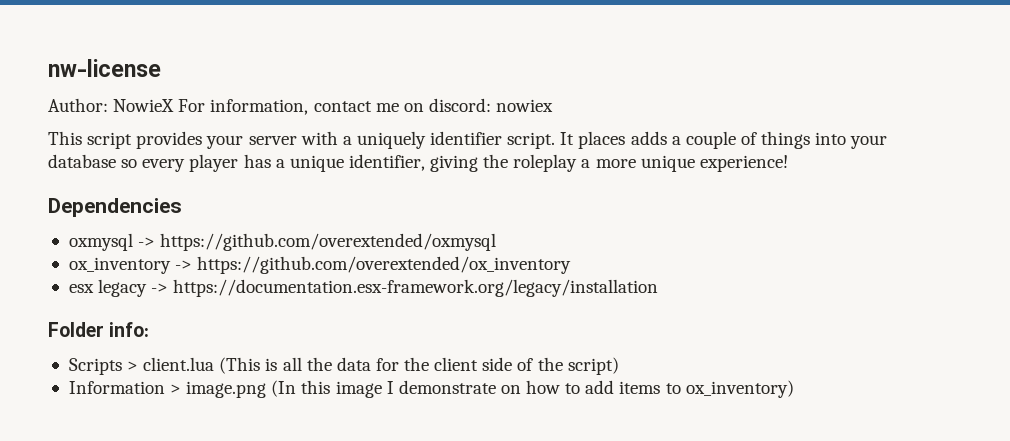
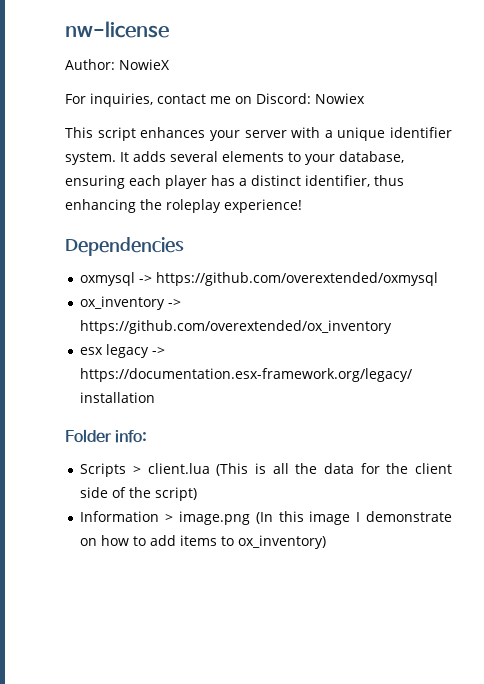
[178,99,309,115] For information, -> [65,93,153,107] // For inquiries,
[428,98,554,112] discord: nowiex -> [256,93,365,104] Discord: Nowiex
[136,131,203,149] provides -> [140,127,206,138] enhances
[356,131,888,149] [48,154,695,172] uniquely identifier script. It places adds a couple of things into your database so every player has a unique identifier, giving the roleplay a more unique -> [337,127,452,141] [65,151,404,165] [65,175,404,189] [65,199,221,213] unique identifier system. It adds several elements to your database, ensuring each player has a distinct identifier, thus enhancing the roleplay

